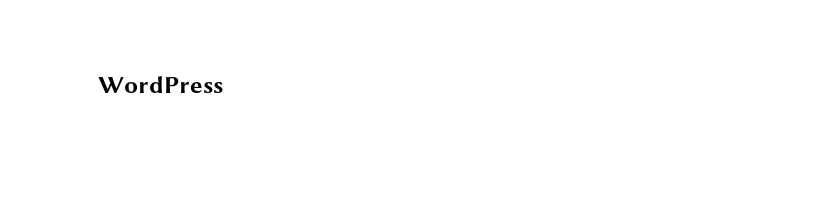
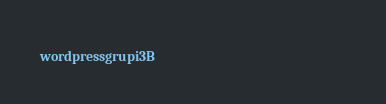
[98,76,223,93] WordPress -> [39,50,155,64] wordpressgrupi3B

